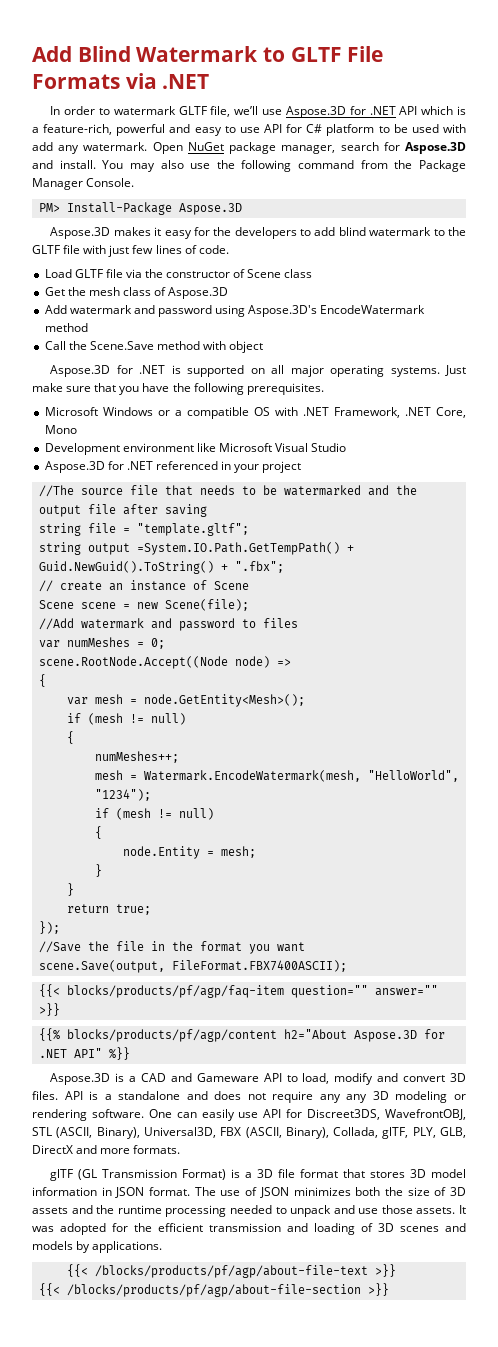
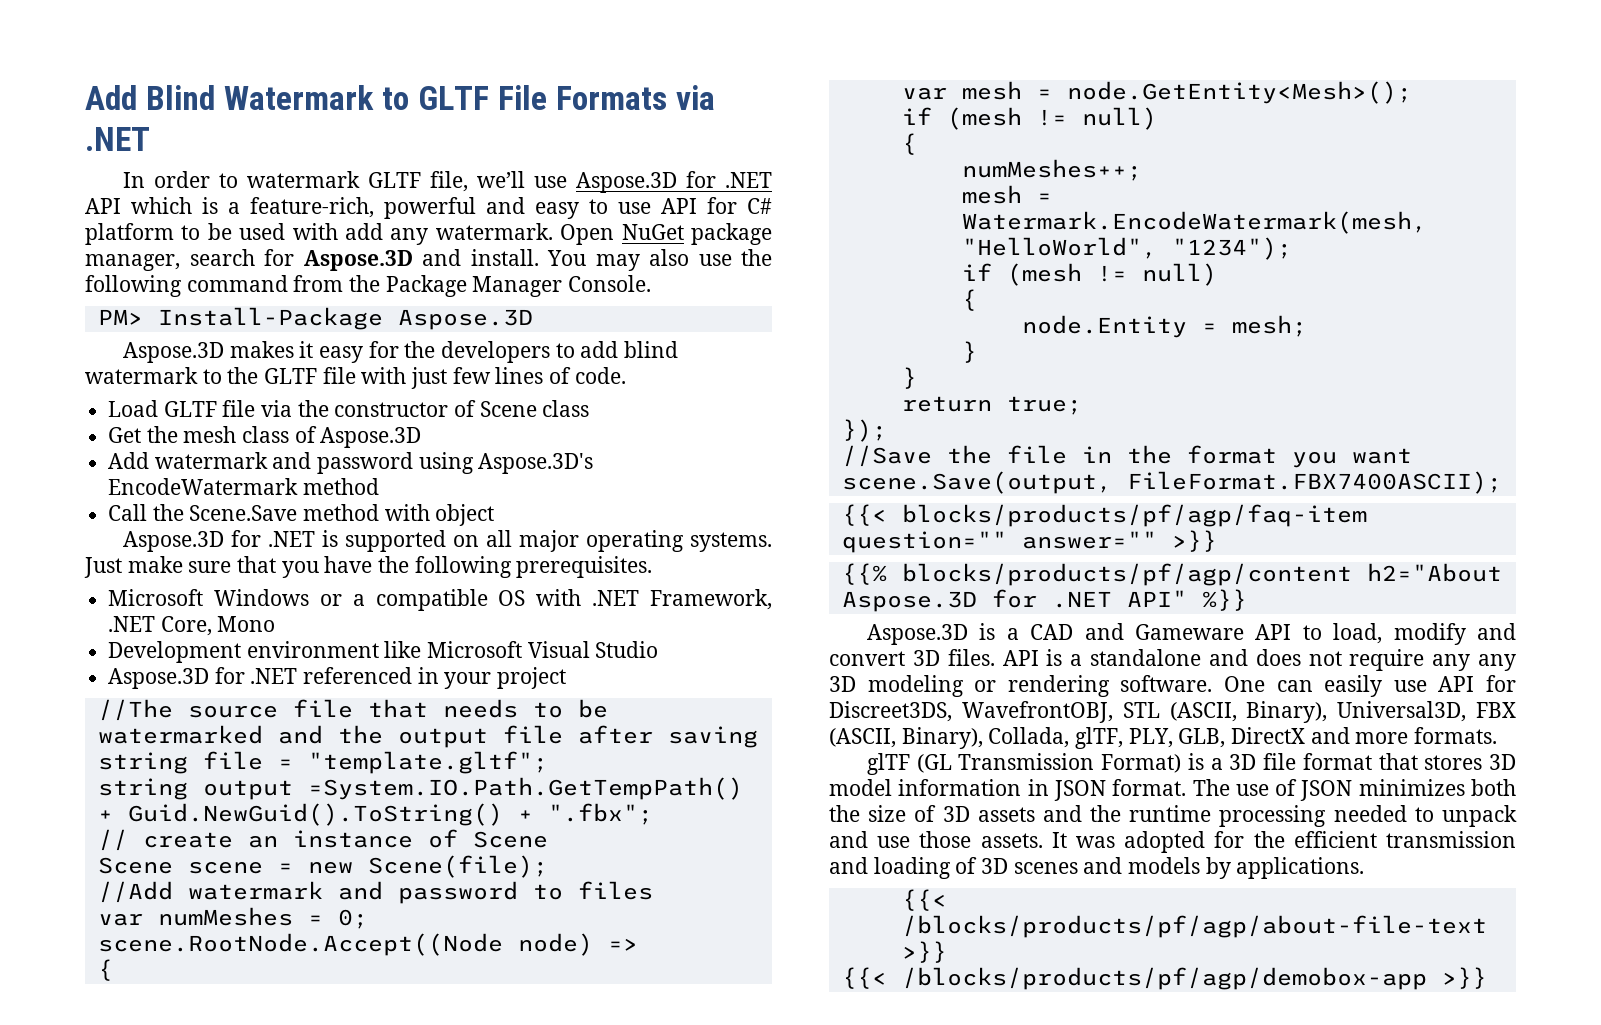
[66,1284,361,1297] /blocks/products/pf/agp/about-file-section -> [901,967,1427,990] /blocks/products/pf/agp/demobox-app

